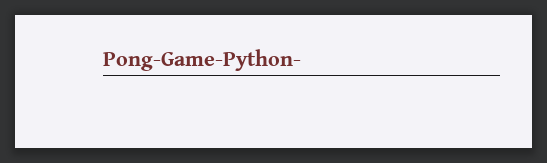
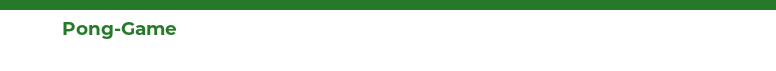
[103,49,301,71] Pong-Game-Python- -> [62,22,177,39] Pong-Game

